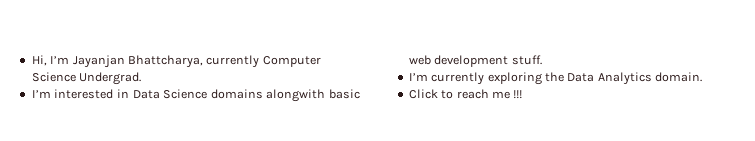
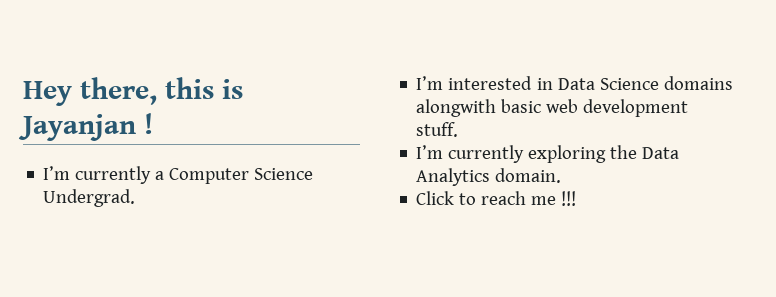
[31,55,260,68] Hi, I’m Jayanjan Bhattcharya, currently -> [23,77,243,106] [18,113,153,141] [43,166,165,184] Hey there, this is Jayanjan ! // I’m currently a

